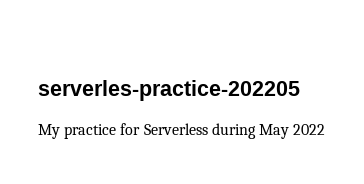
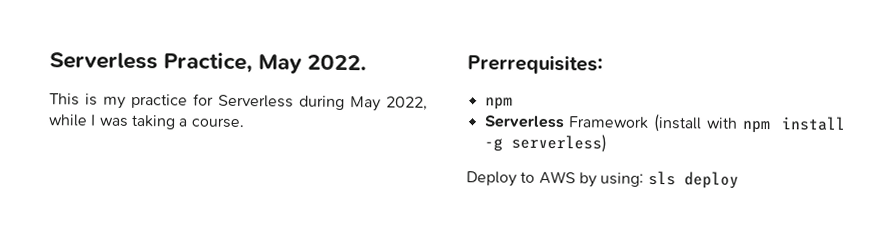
[38,80,300,101] [38,124,60,139] serverles-practice-202205 // My -> [49,52,368,74] [49,93,126,109] Serverless Practice, May 2022. // This is my
[293,124,326,135] 2022 -> [386,96,428,111] [48,114,245,130] [467,54,603,75] [484,97,513,110] [483,113,846,134] [483,133,607,153] [466,170,739,189] 2022, while I was taking a course. // Prerrequisites: // npm // Serverless Framework (install with npm install -g serverless) // Deploy to AWS by using: sls deploy

